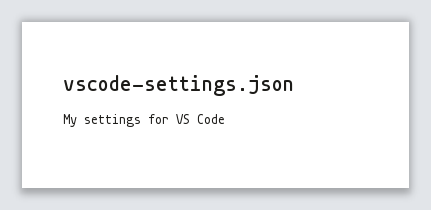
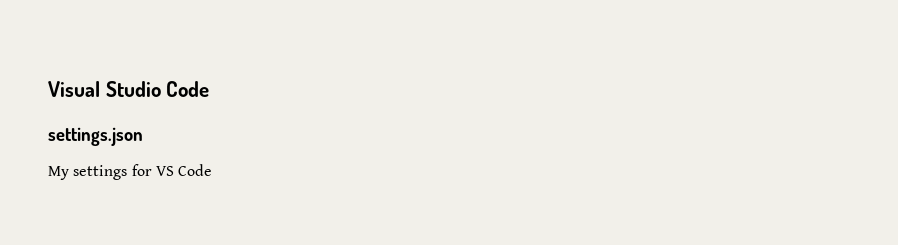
[63,75,294,96] vscode-settings.json -> [48,81,210,97] [48,127,143,146] Visual Studio Code // settings.json

